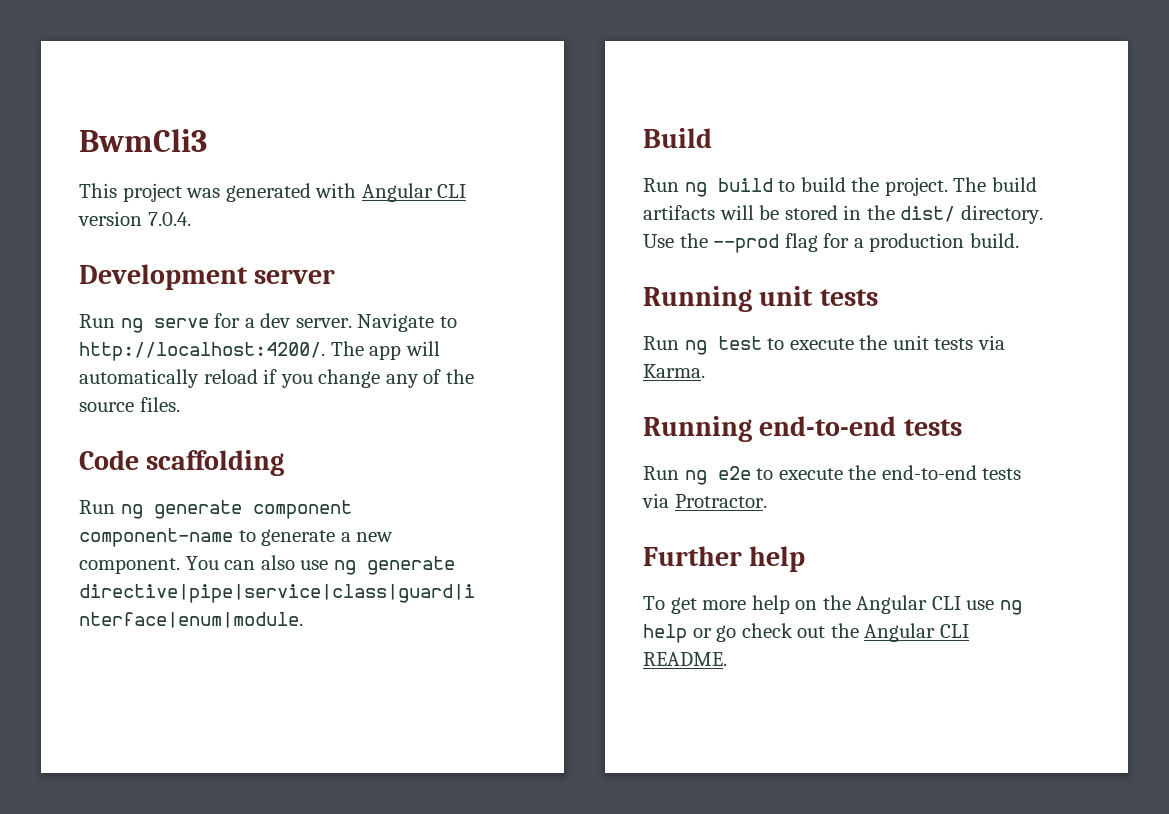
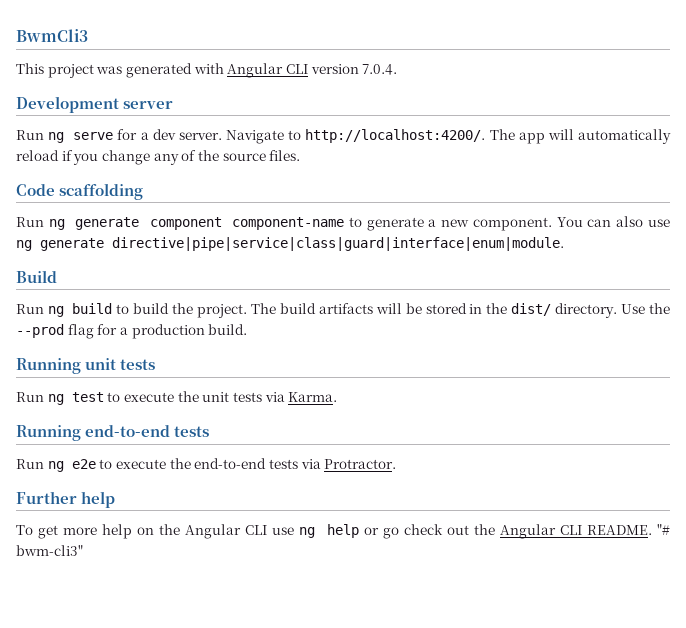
(727, 659) none -> [657,524,671,535] [16,545,83,556] "# bwm-cli3"

